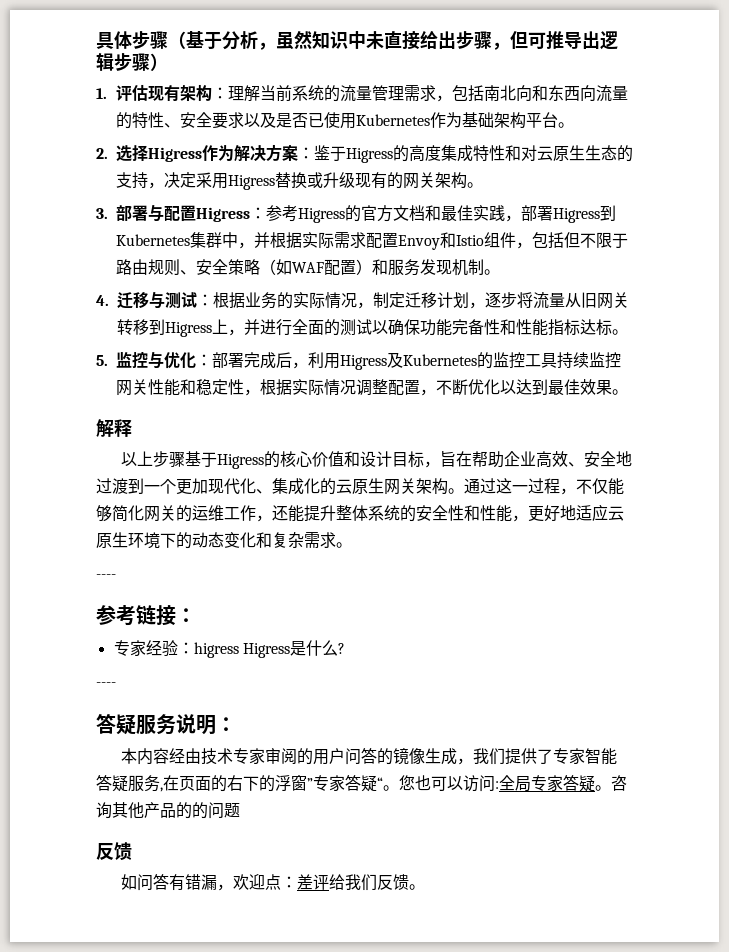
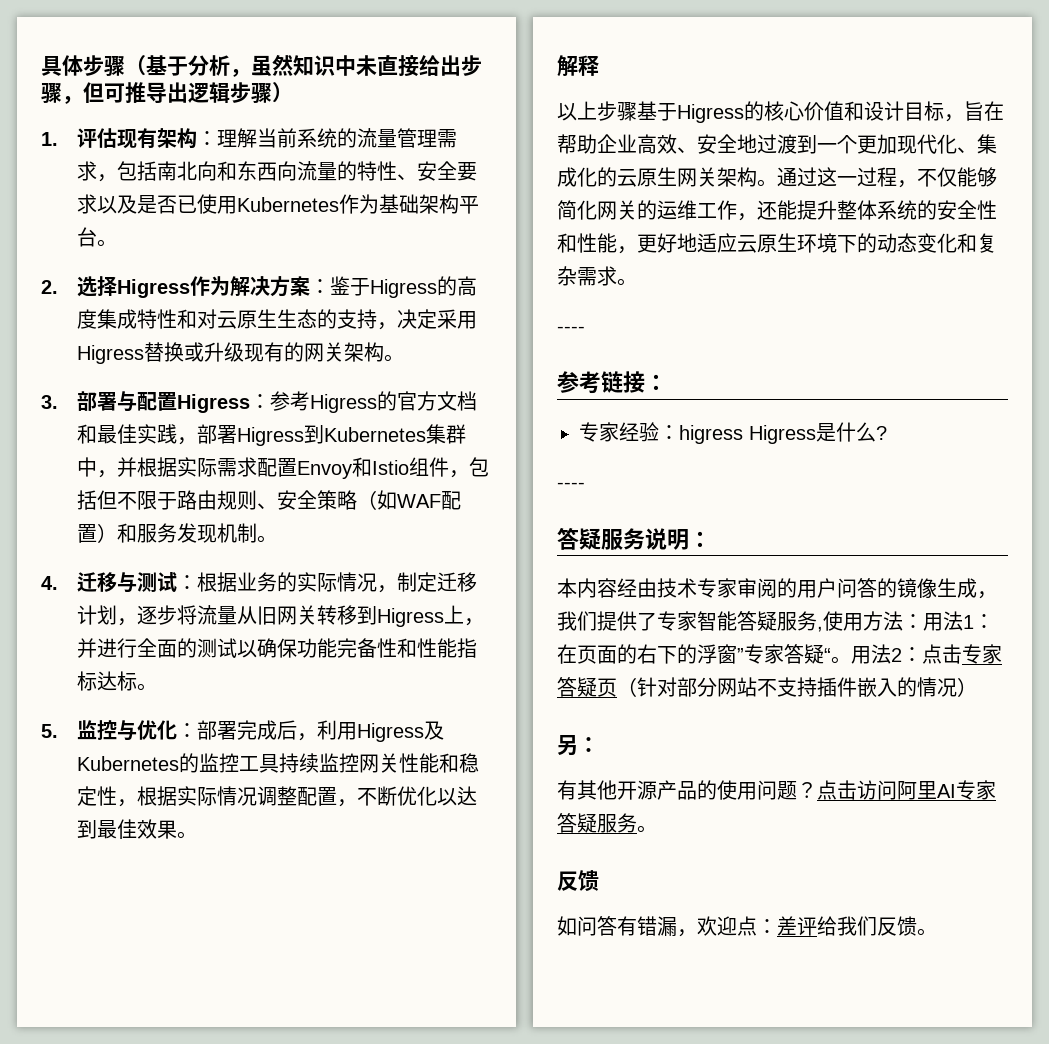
(163, 789) none -> [823,611,994,631] 使用方法：用法1：
[399,775,627,792] [96,802,240,819] 您也可以访问:全局专家答疑。咨询其他产品的的问题 -> [851,644,1002,664] [557,677,977,697] [557,735,599,756] [557,780,996,800] [557,813,657,833] 用法2：点击专家答疑页（针对部分网站不支持插件嵌入的情况） // 另： // 有其他开源产品的使用问题？点击访问阿里AI专家答疑服务。

